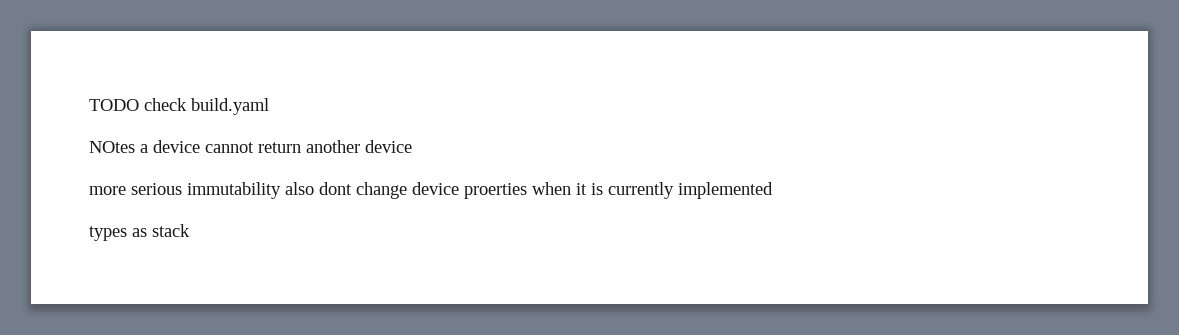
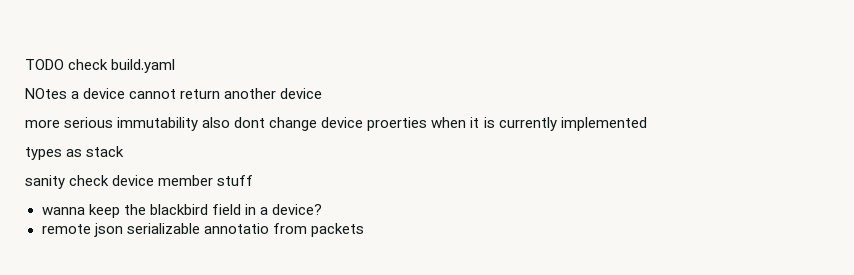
(190, 230) none -> [25,175,254,189] [41,204,322,218] [41,223,364,237] // sanity check device member stuff // wanna keep the blackbird field in a device? // remote json serializable annotatio from packets

